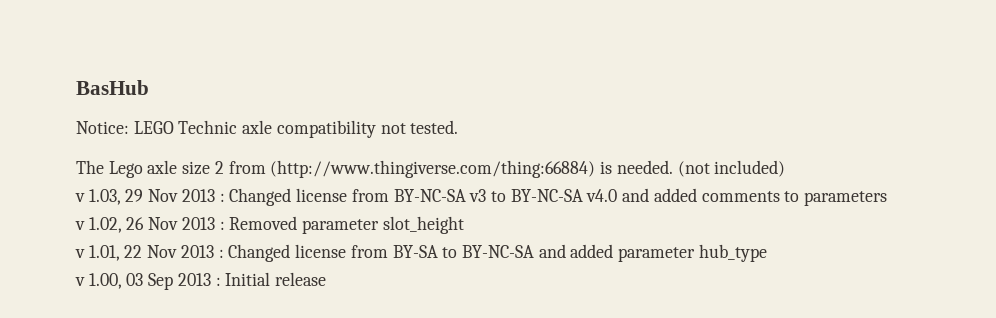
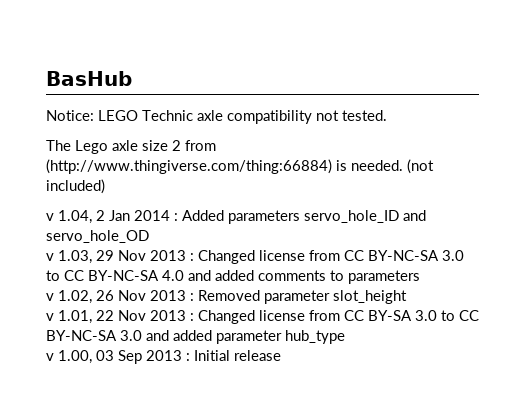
(786, 168) none -> [46,210,426,224] [46,230,149,243] // v 1.04, 2 Jan 2014 : Added parameters servo_hole_ID and servo_hole_OD
[393,189,618,202] BY-NC-SA v3 to BY-NC-SA v4.0 -> [344,250,464,261] [46,270,184,281] CC BY-NC-SA 3.0 to CC BY-NC-SA 4.0
[392,245,534,258] BY-SA to BY-NC-SA -> [344,310,479,321] [46,330,142,341] CC BY-SA 3.0 to CC BY-NC-SA 3.0

